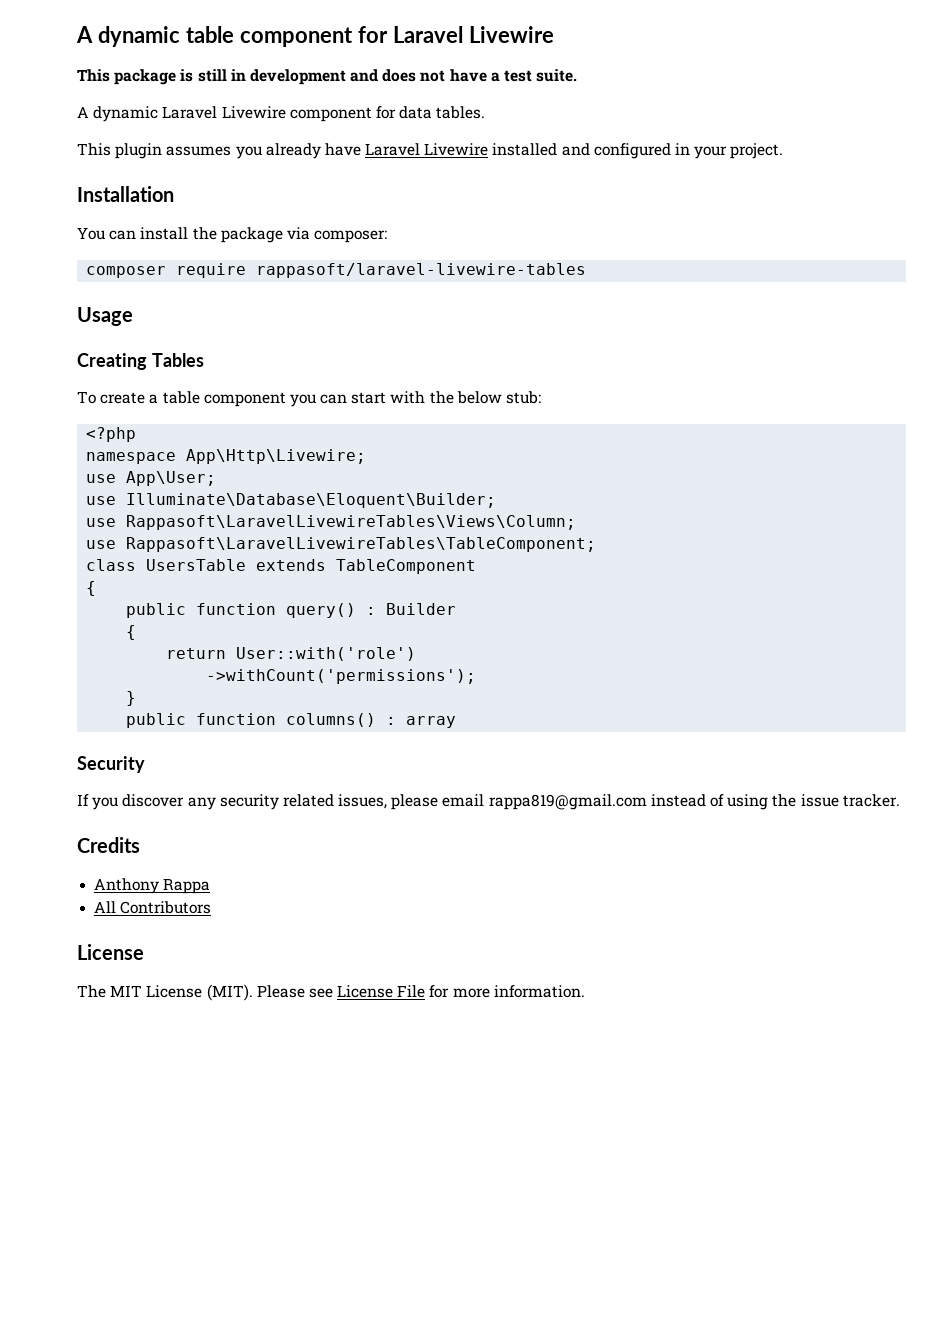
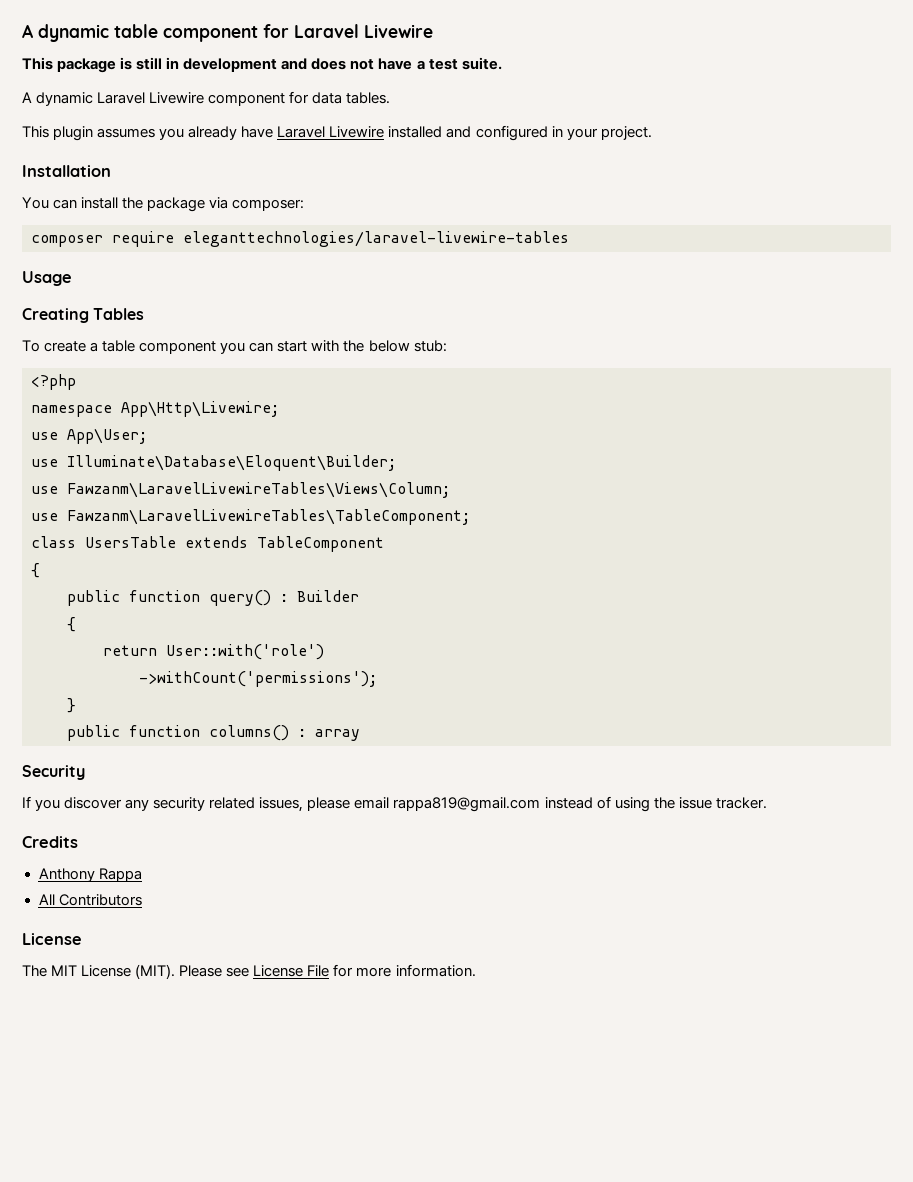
[256,263,587,278] rappasoft/laravel-livewire-tables -> [183,231,569,247] eleganttechnologies/laravel-livewire-tables
[126,515,577,530] [86,537,597,552] Rappasoft\LaravelLivewireTables\Views\Column; // use Rappasoft\LaravelLivewireTables\TableComponent; -> [67,482,450,498] [31,509,470,525] Fawzanm\LaravelLivewireTables\Views\Column; // use Fawzanm\LaravelLivewireTables\TableComponent;

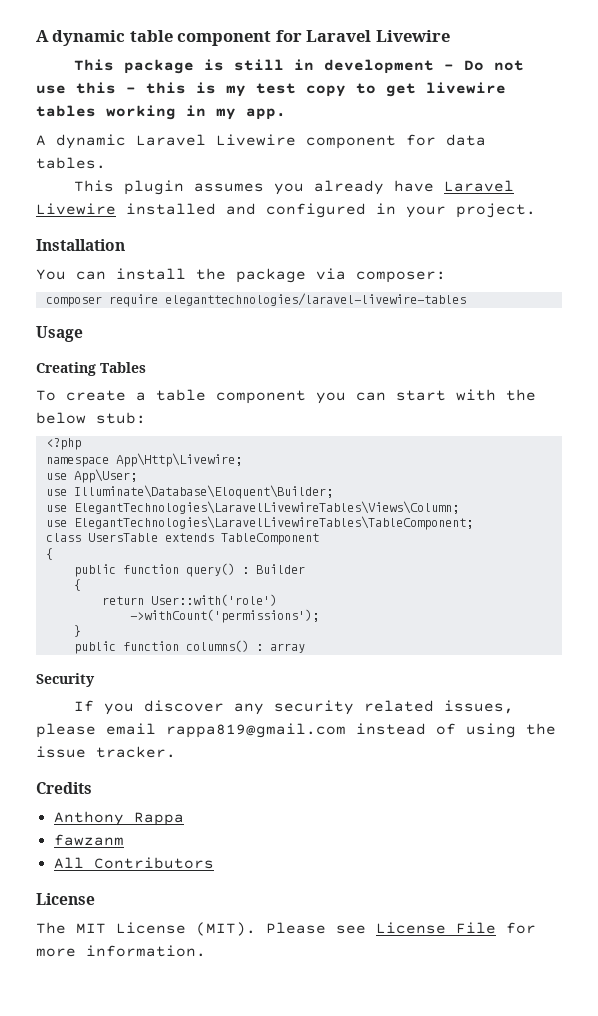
[281,57,502,70] and does not have a test suite. -> [444,60,525,71] [36,82,506,97] [36,105,286,120] - Do not use this - this is my test copy to get livewire tables working in my app.
[67,482,450,498] [31,509,470,525] Fawzanm\LaravelLivewireTables\Views\Column; // use Fawzanm\LaravelLivewireTables\TableComponent; -> [73,501,459,514] [45,516,473,530] ElegantTechnologies\LaravelLivewireTables\Views\Column; // use ElegantTechnologies\LaravelLivewireTables\TableComponent;
(142, 875) none -> [53,834,124,846] // fawzanm

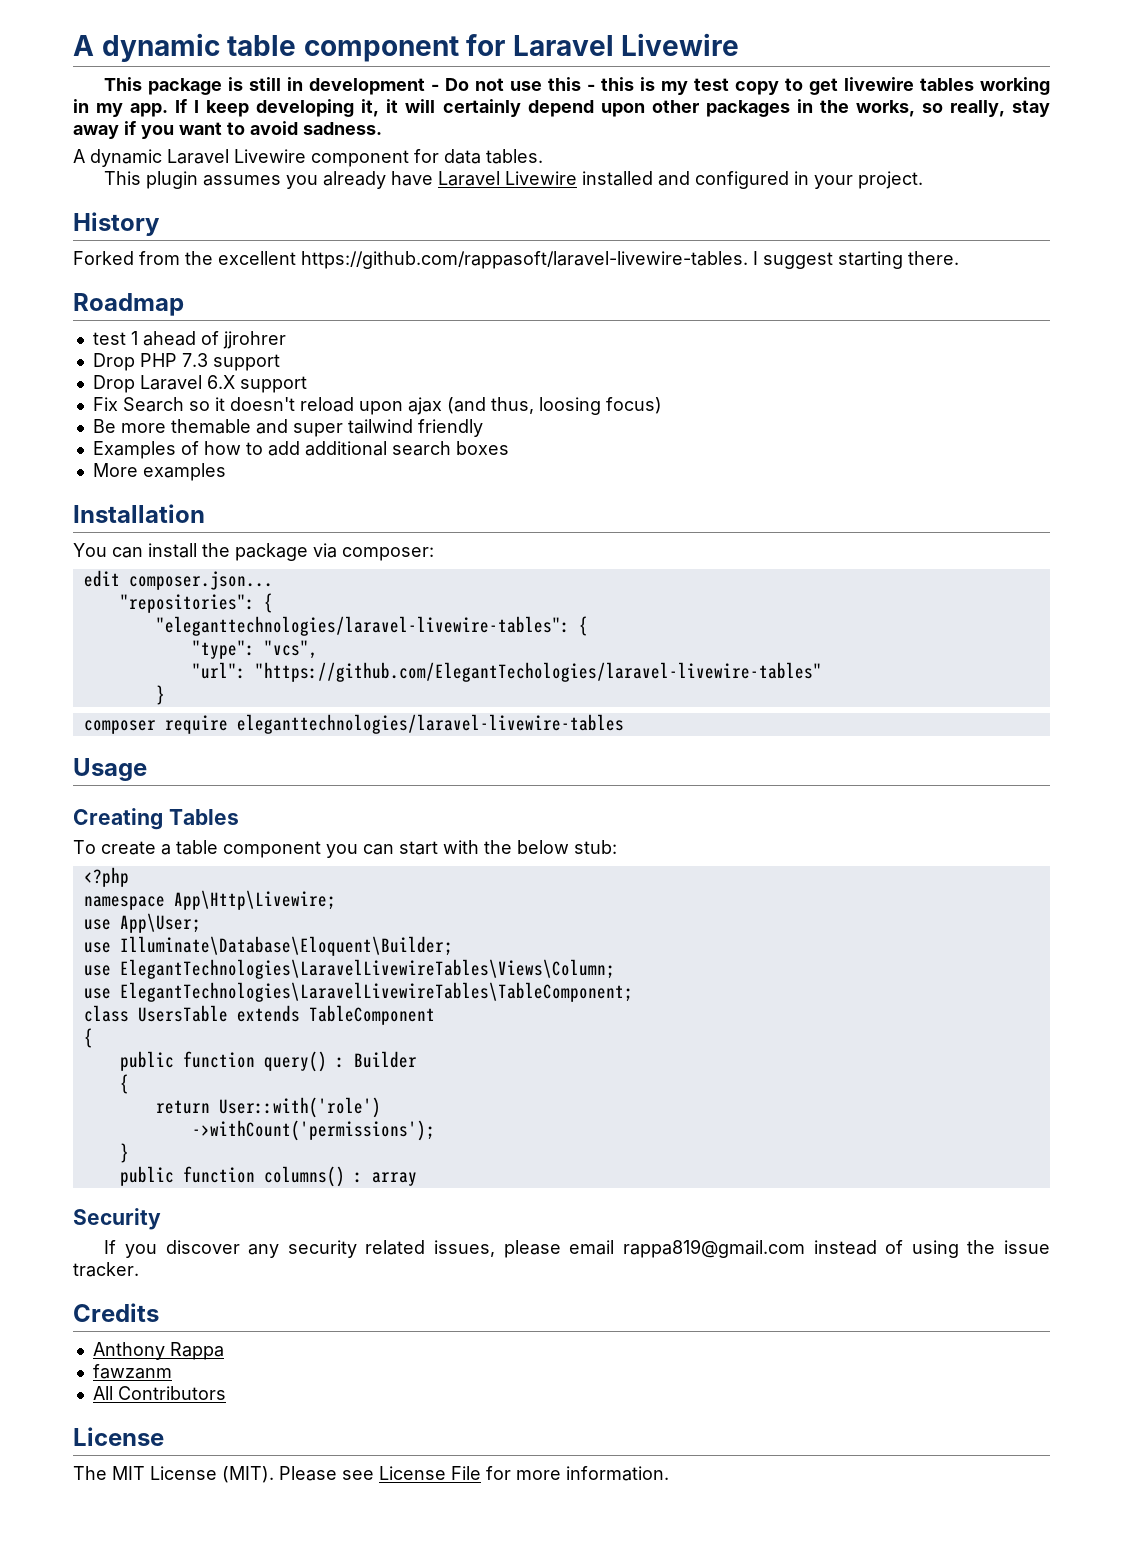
(286, 114) none -> [175,99,1050,117] [73,121,382,139] If I keep developing it, it will certainly depend upon other packages in the works, so really, stay away if you want to avoid sadness.
(536, 210) none -> [73,212,160,236] [73,251,959,269] [73,293,184,316] [92,331,286,349] [92,353,280,371] [92,375,307,393] [92,397,662,415] [92,419,483,437] [92,441,509,459] [92,463,226,481] // History // Forked from the excellent https://github.com/rappasoft/laravel-livewire-tables. I suggest starting there. // Roadmap // test 1 ahead of jjrohrer // Drop PHP 7.3 support // Drop Laravel 6.X support // Fix Search so it doesn't reload upon ajax (and thus, loosing focus) // Be more themable and super tailwind friendly // Examples of how to add additional search boxes // More examples
(446, 277) none -> [83,570,273,590] [119,593,273,613] [155,616,588,636] [191,640,318,659] [191,662,822,682] [155,685,165,705] // edit composer.json... // "repositories": { // "eleganttechnologies/laravel-livewire-tables": { // "type": "vcs", // "url": "https://github.com/ElegantTechologies/laravel-livewire-tables" // }

